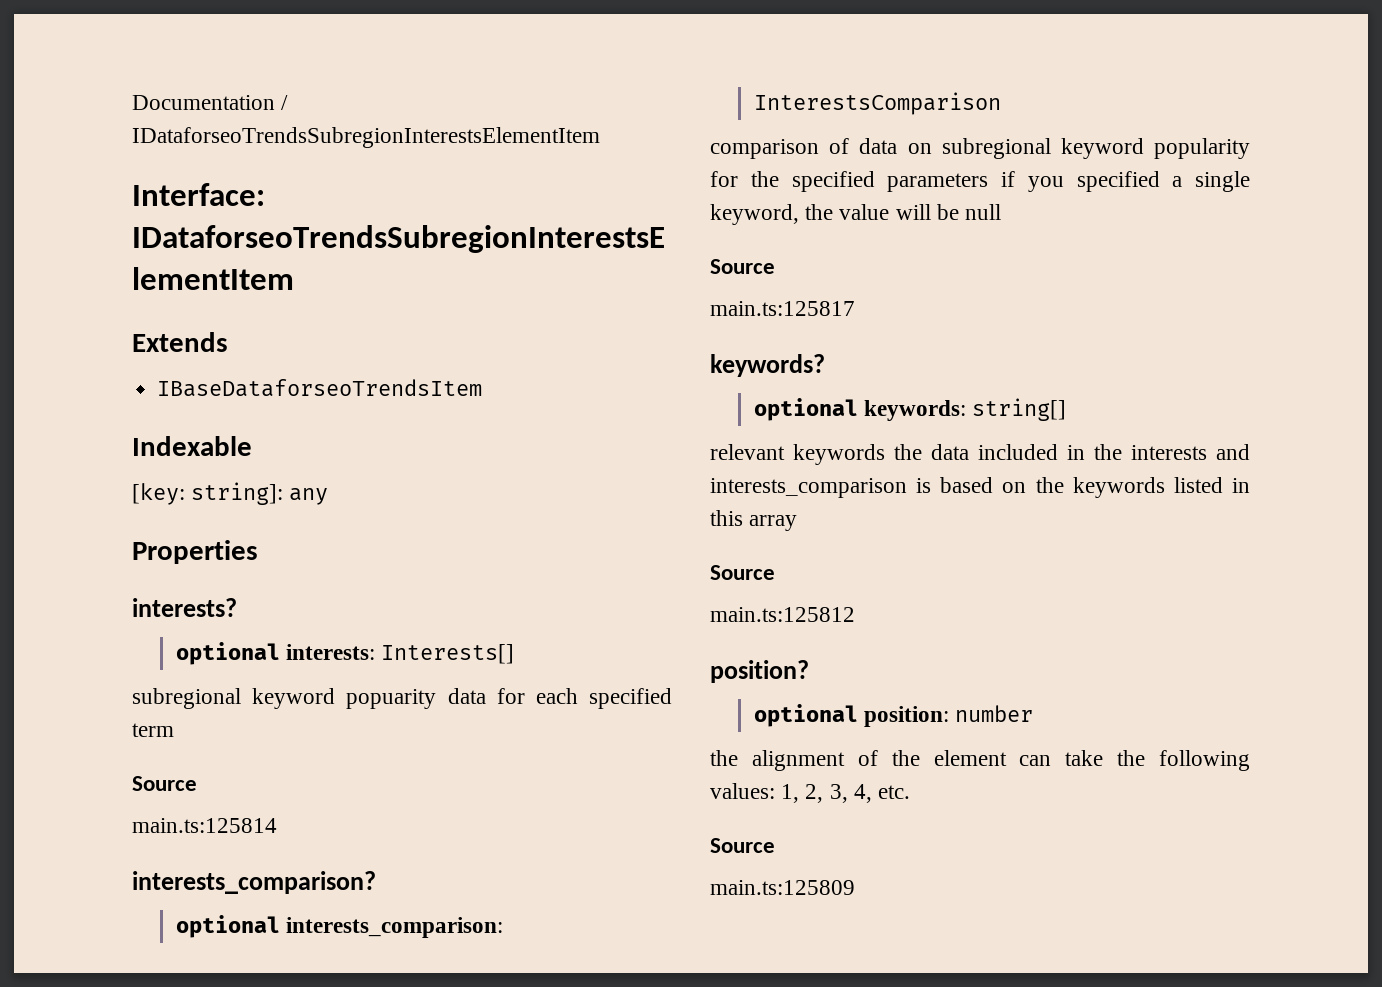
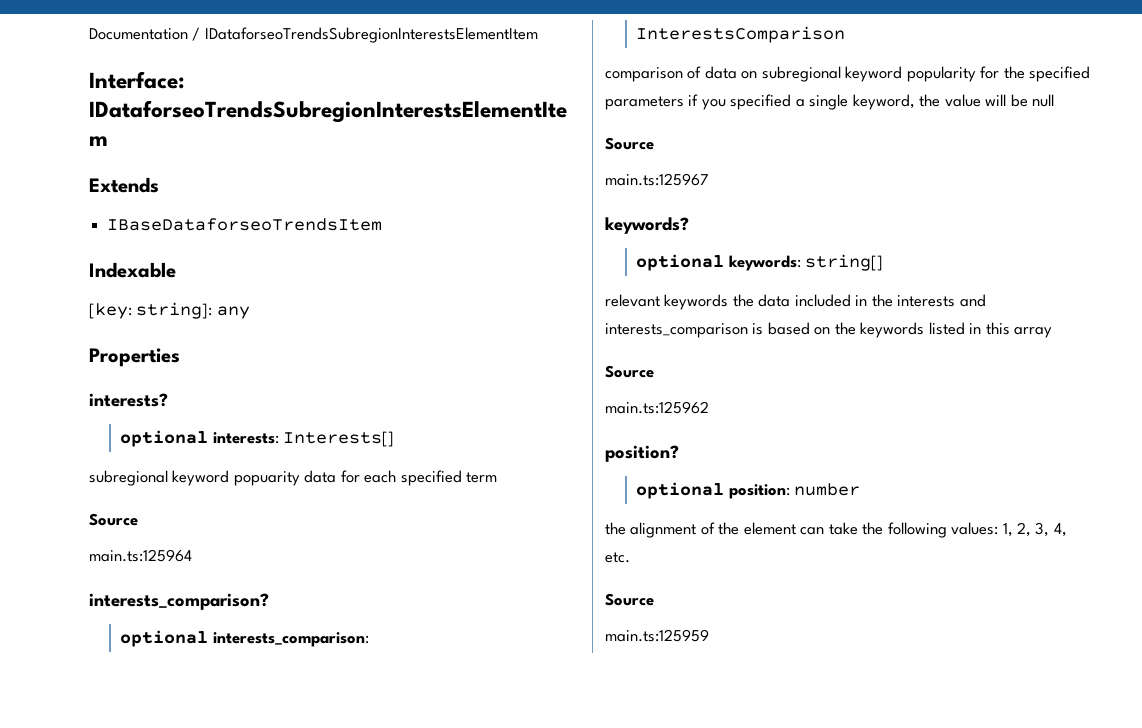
[132,818,277,833] main.ts:125814 -> [89,549,192,562] main.ts:125964
[710,301,855,316] main.ts:125817 -> [605,173,709,186] main.ts:125967
[710,607,855,622] main.ts:125812 -> [605,401,709,414] main.ts:125962
[710,880,855,895] main.ts:125809 -> [605,629,709,642] main.ts:125959

